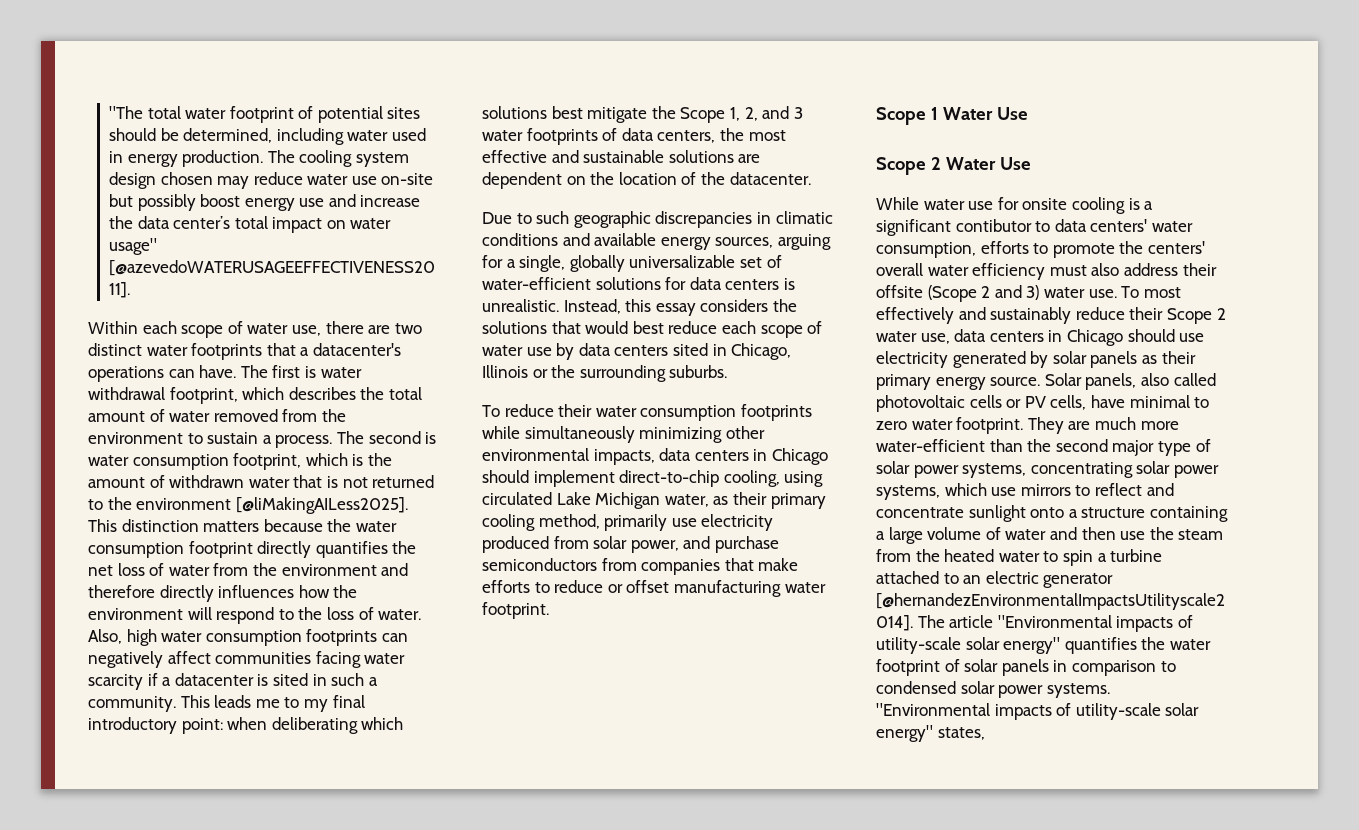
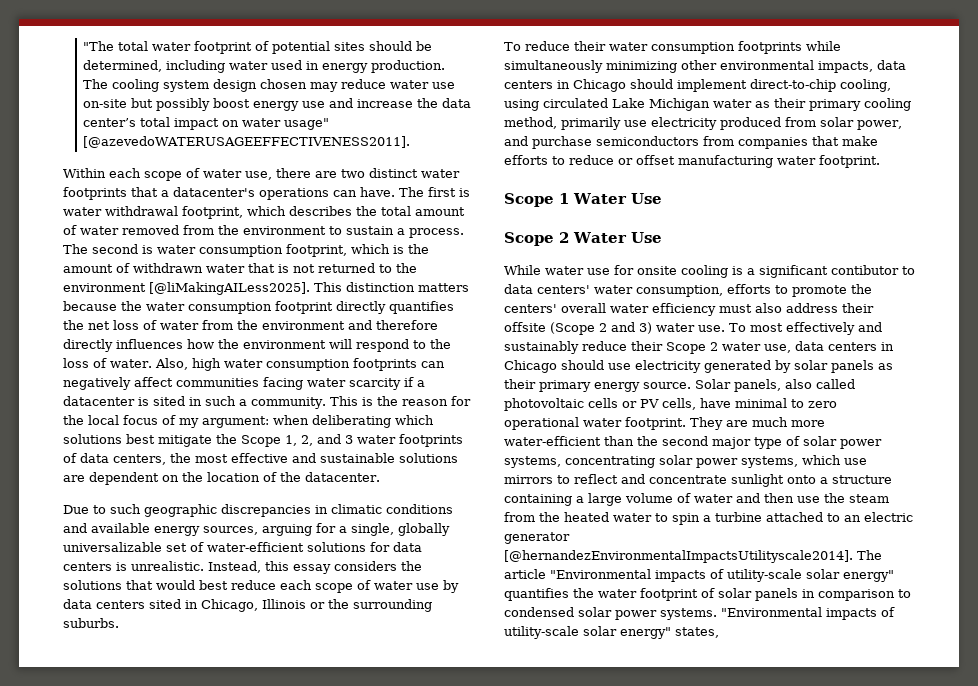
[214,695,365,712] [88,717,223,734] leads me to my final introductory point: -> [361,396,471,406] [63,415,269,428] is the reason for the local focus of my argument:
[664,494,709,507] water, -> [713,99,752,108] water
(907, 425) none -> [504,417,579,430] operational

